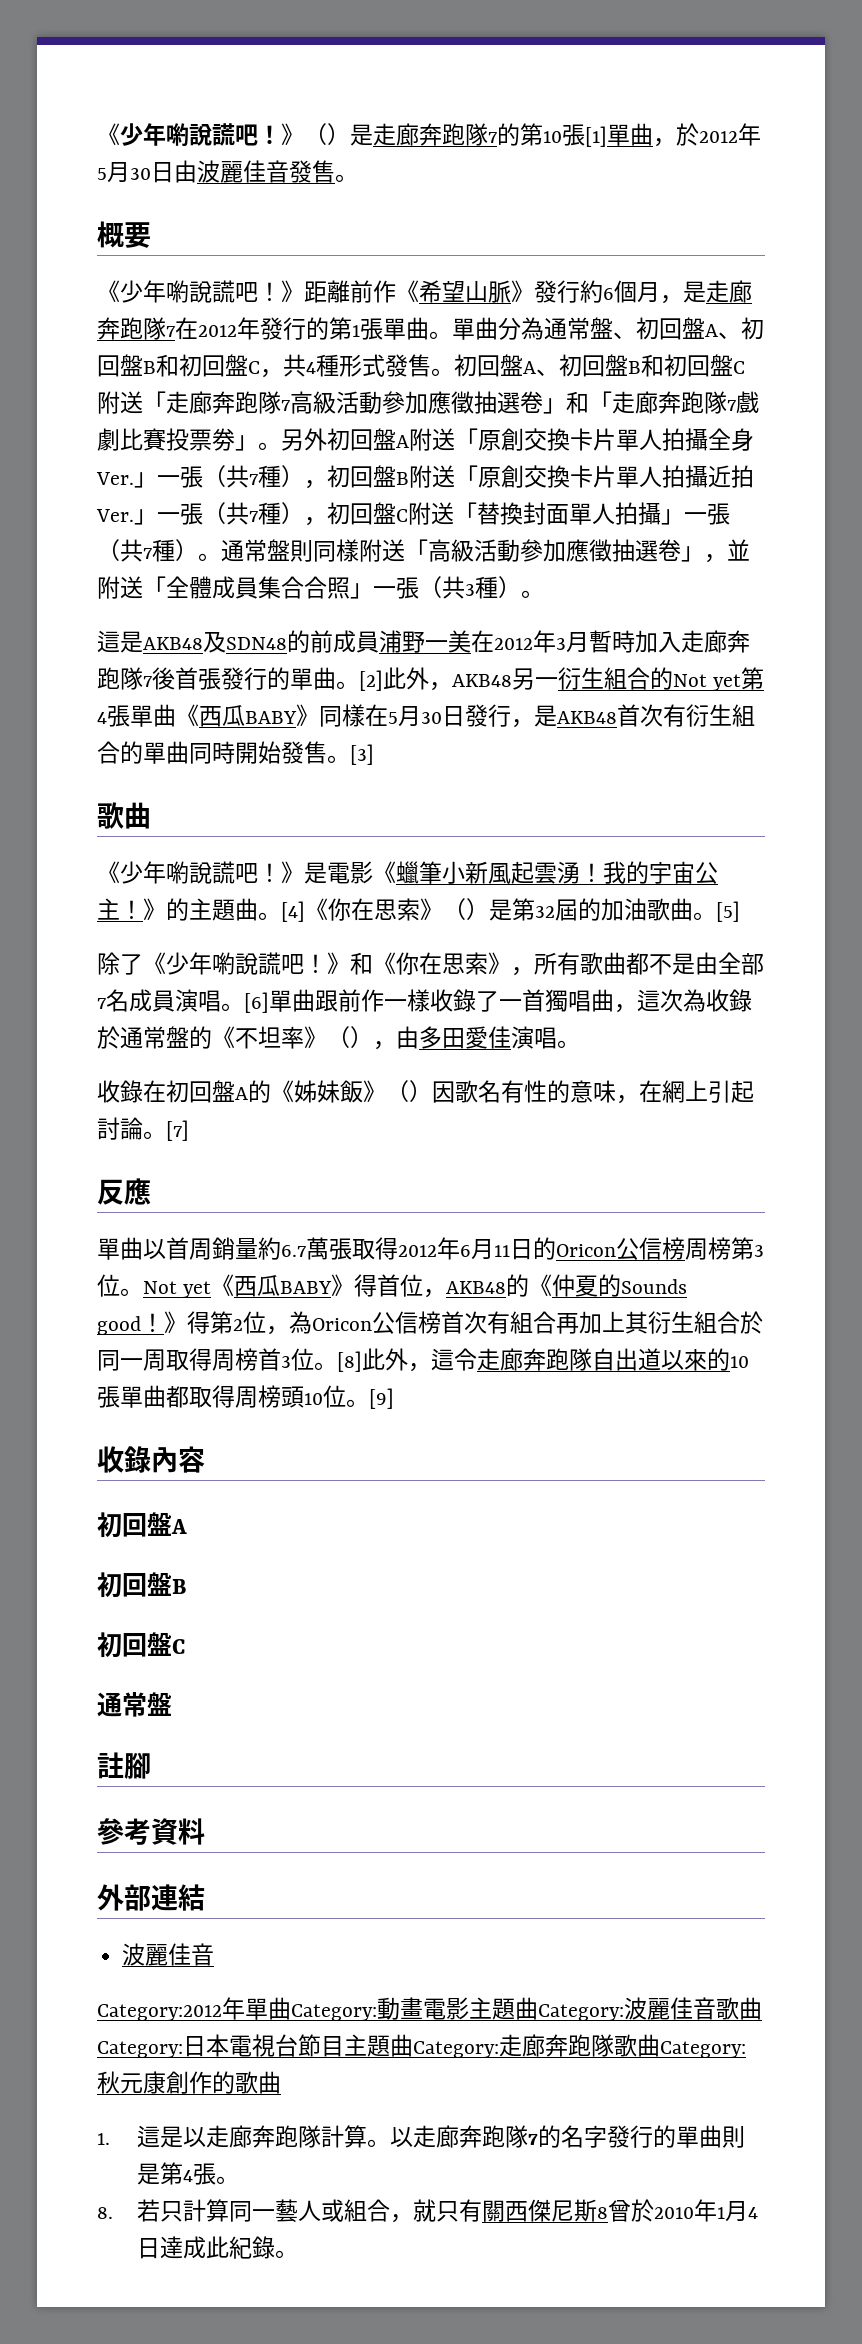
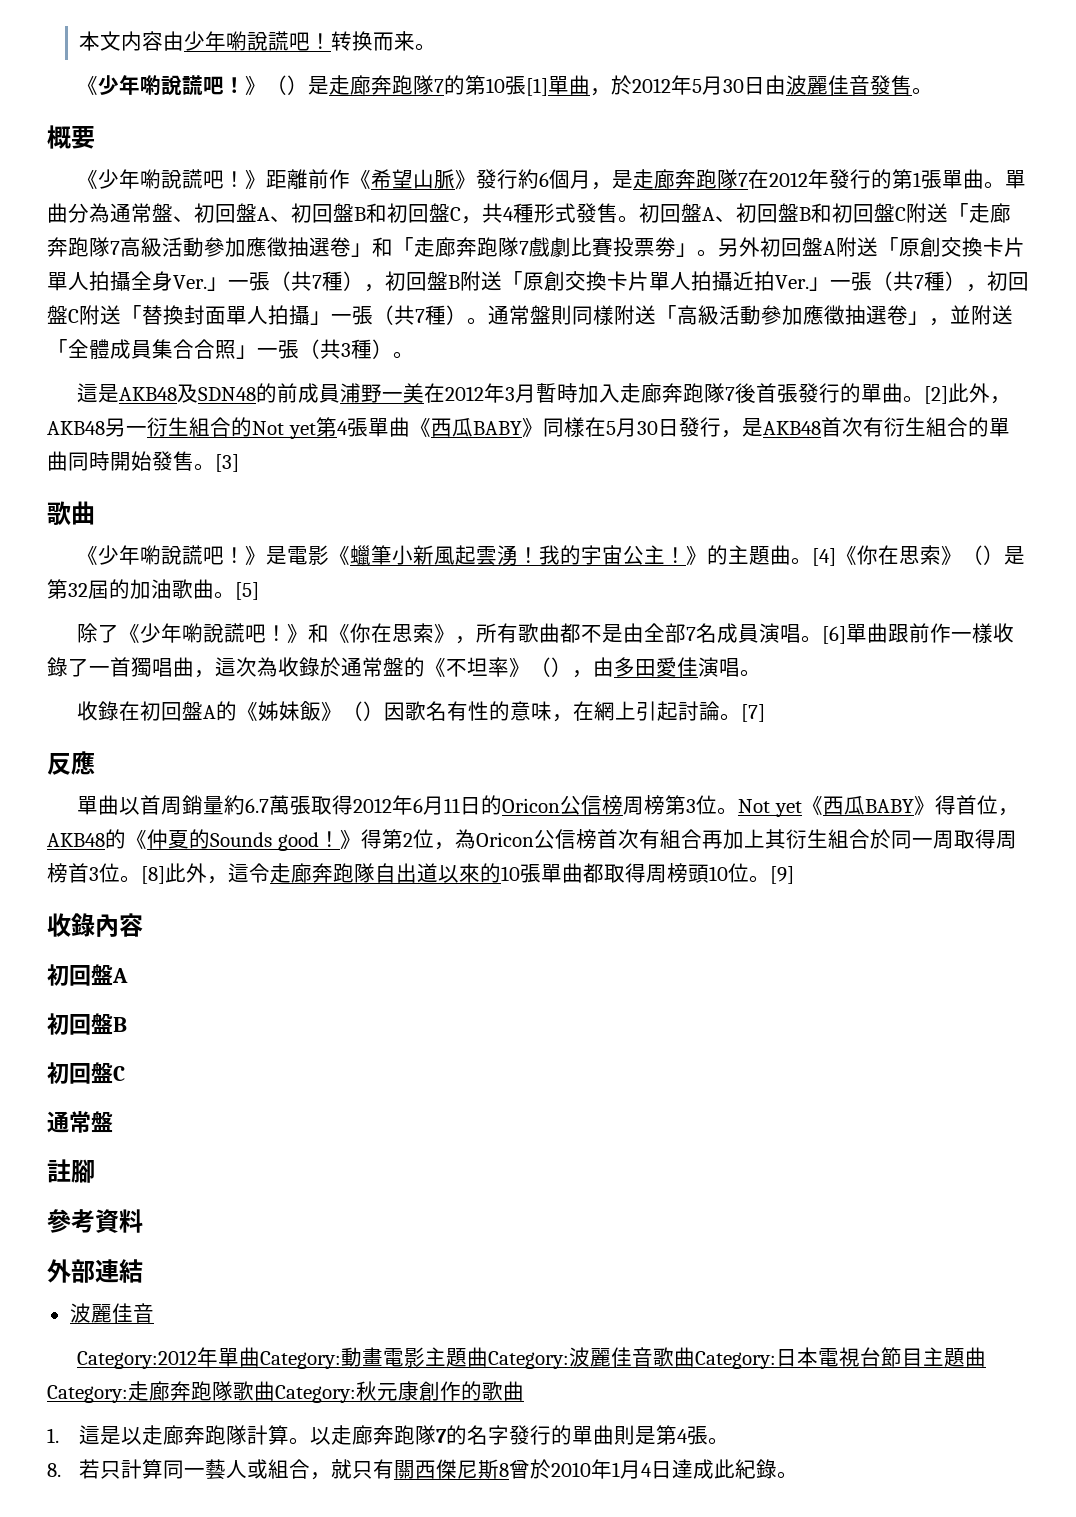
(97, 134) none -> [79,31,437,51] 本文内容由少年喲說謊吧！转换而来。 //

